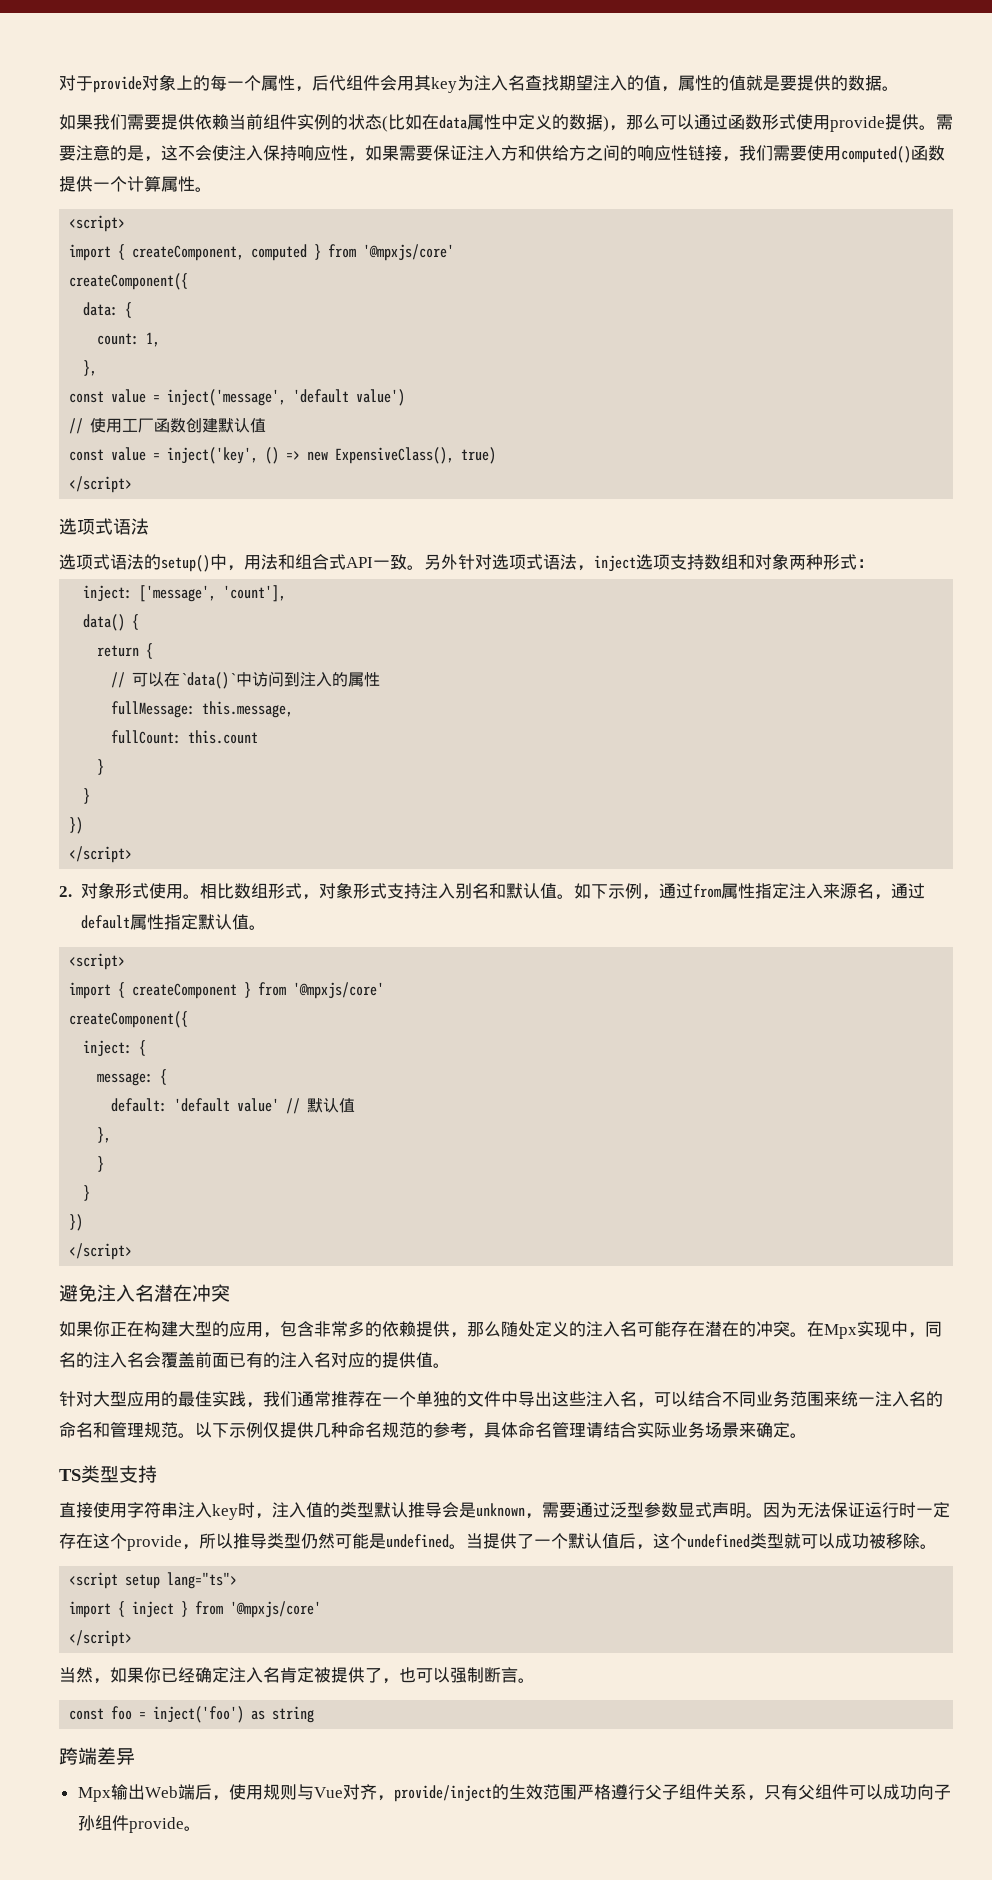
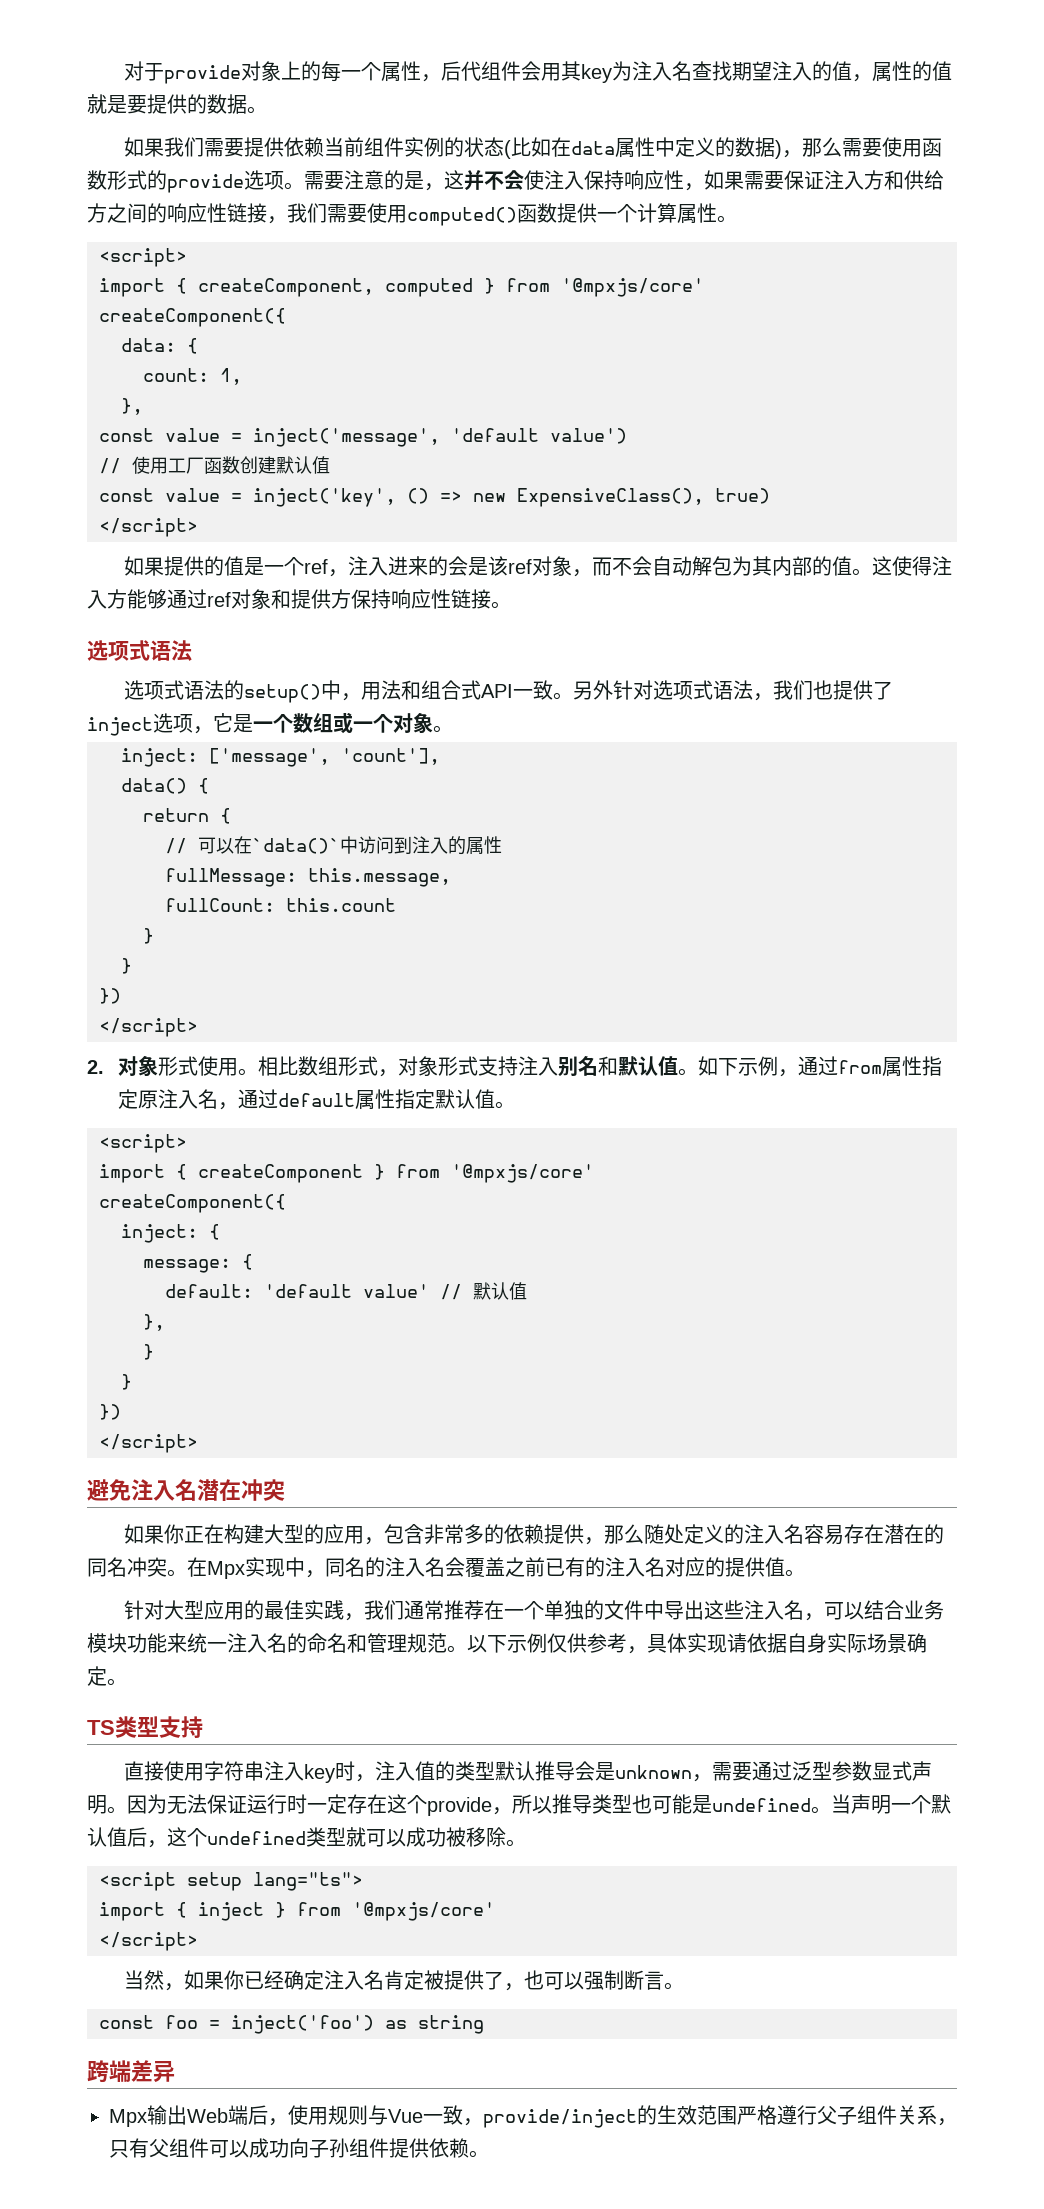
[660,114,919,132] 可以通过函数形式使用provide提供 -> [841,137,942,157] [87,170,284,193] 需要使用函数形式的provide选项
(178, 153) none -> [464,170,484,191] 并
(133, 484) none -> [123,556,952,577] [87,589,511,609] // 如果提供的值是一个ref，注入进来的会是该ref对象，而不会自动解包为其内部的值。这使得注入方能够通过ref对象和提供方保持响应性链接。
[594,553,874,572] inject选项支持数组和对象两种形式： -> [772,680,893,700] [87,712,453,736] 我们也提供了inject选项，它是一个数组或一个对象。
[788,883,857,899] 注入来源 -> [138,1089,199,1109] 原注入
[637,1321,671,1337] 可能 -> [803,1524,844,1545] 容易
(756, 1329) none -> [87,1557,127,1577] 同名
[195,1352,229,1368] 前面 -> [505,1557,545,1577] 之前
[722,1391,824,1407] 不同业务范围 -> [903,1600,944,1620] [87,1633,167,1653] 业务模块功能
[280,1422,756,1439] 提供几种命名规范的参考，具体命名管理请结合实际业务场景来 -> [567,1633,907,1654] 供参考，具体实现请依据自身实际场景
[301,1533,335,1549] 仍然 -> [632,1794,652,1814] 也
[483,1533,534,1549] 提供了 -> [851,1794,891,1814] 声明
[342,1784,377,1800] 对齐 -> [423,2105,463,2125] 一致
[128,1817,184,1833] provide -> [389,2138,469,2158] 提供依赖

